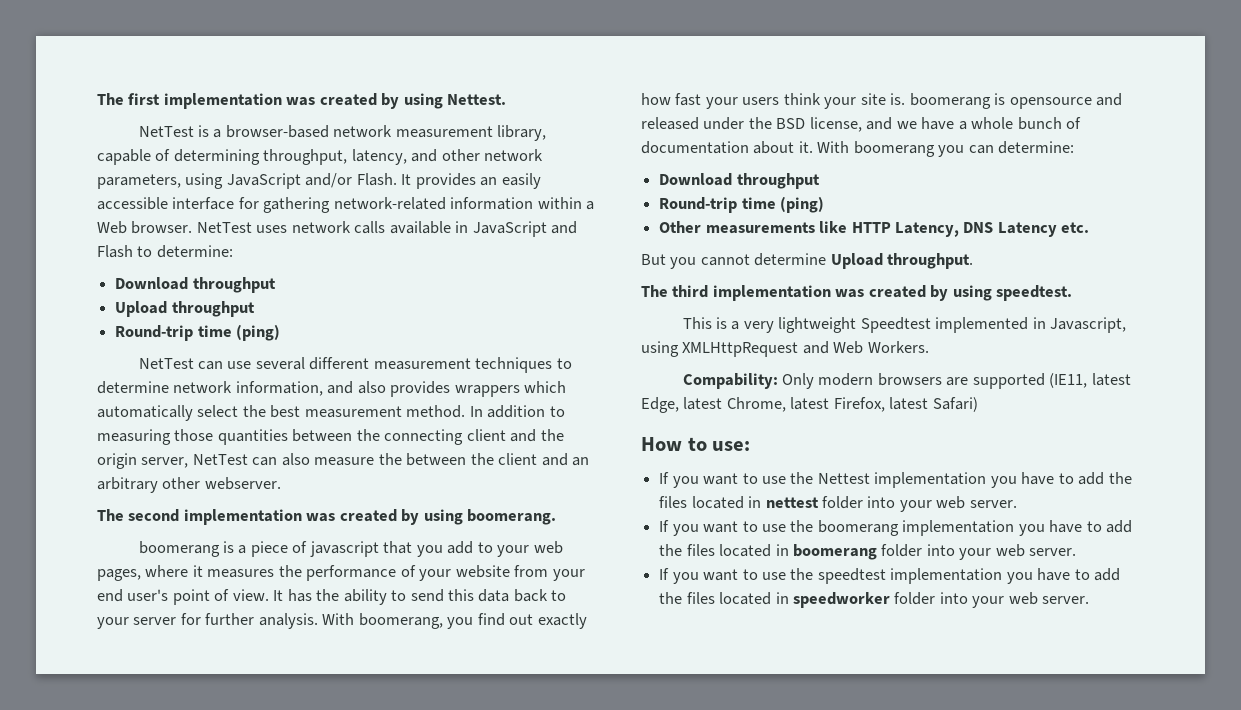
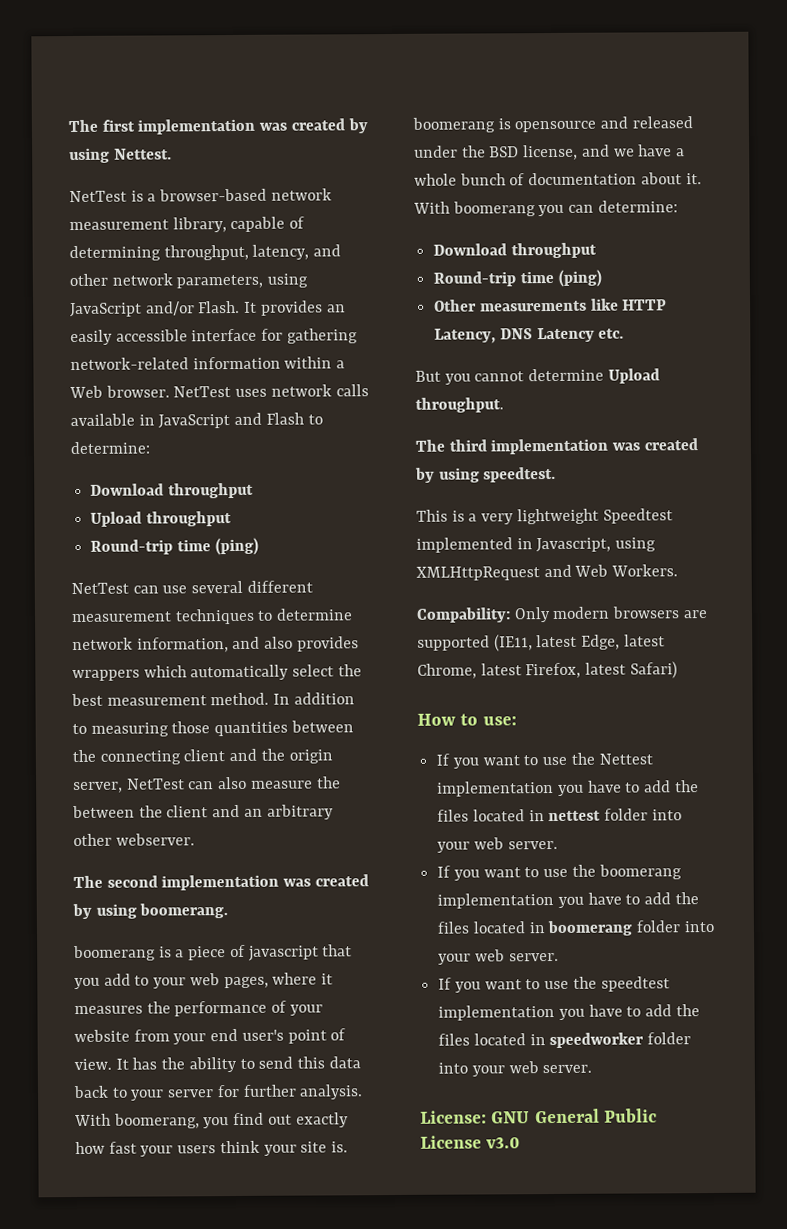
(1090, 600) none -> [420,1108,657,1124] [420,1135,521,1149] // License: GNU General Public License v3.0

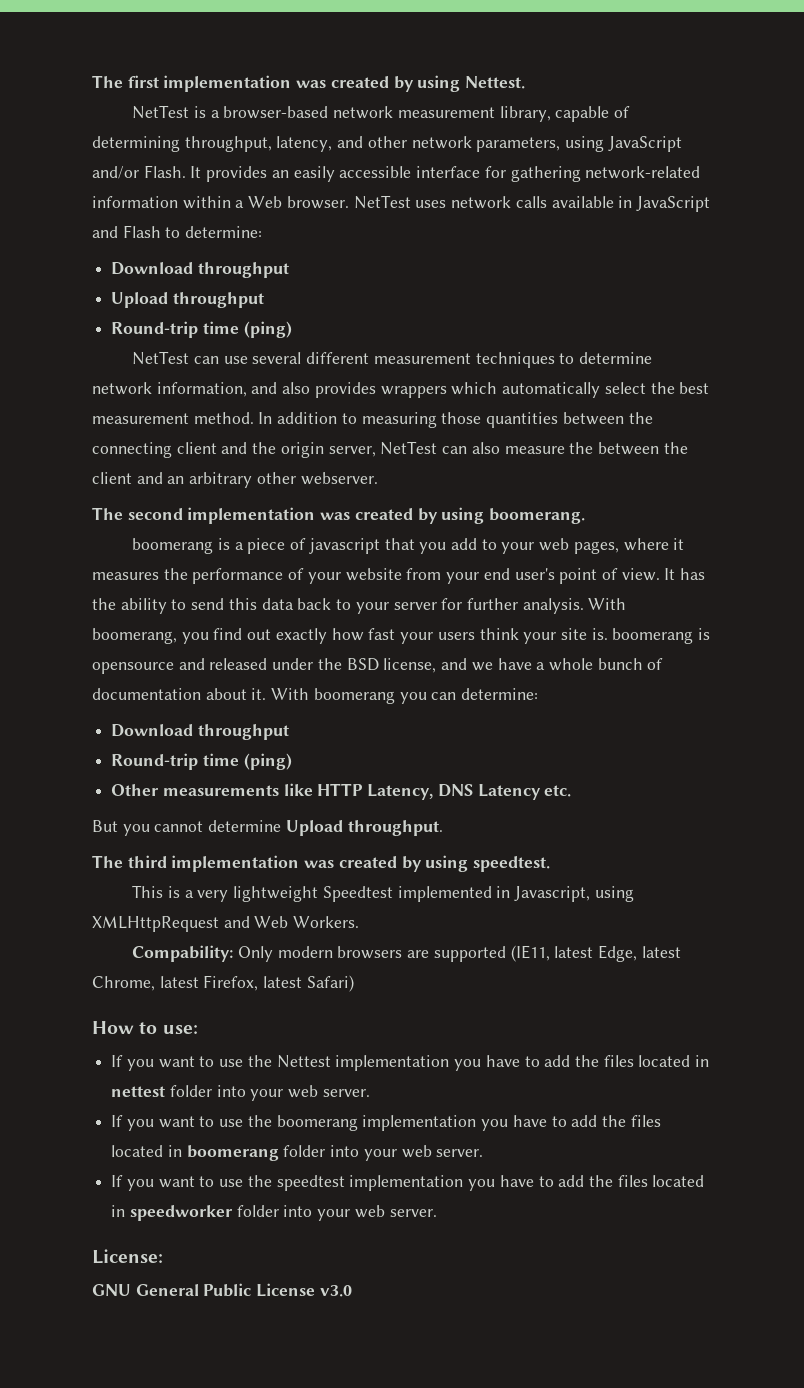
(487, 1117) none -> (163, 1256) //

